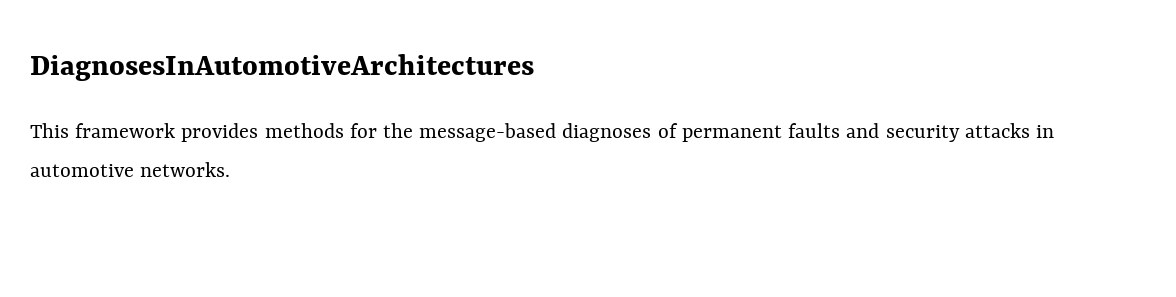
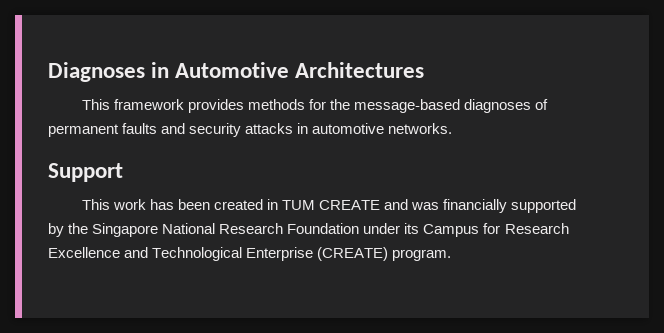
[30,54,534,81] DiagnosesInAutomotiveArchitectures -> [48,62,425,82] Diagnoses in Automotive Architectures
(231, 169) none -> [48,163,123,182] [81,199,577,213] [48,223,569,237] [48,247,452,261] // Support // This work has been created in TUM CREATE and was financially supported by the Singapore National Research Foundation under its Campus for Research Excellence and Technological Enterprise (CREATE) program.

